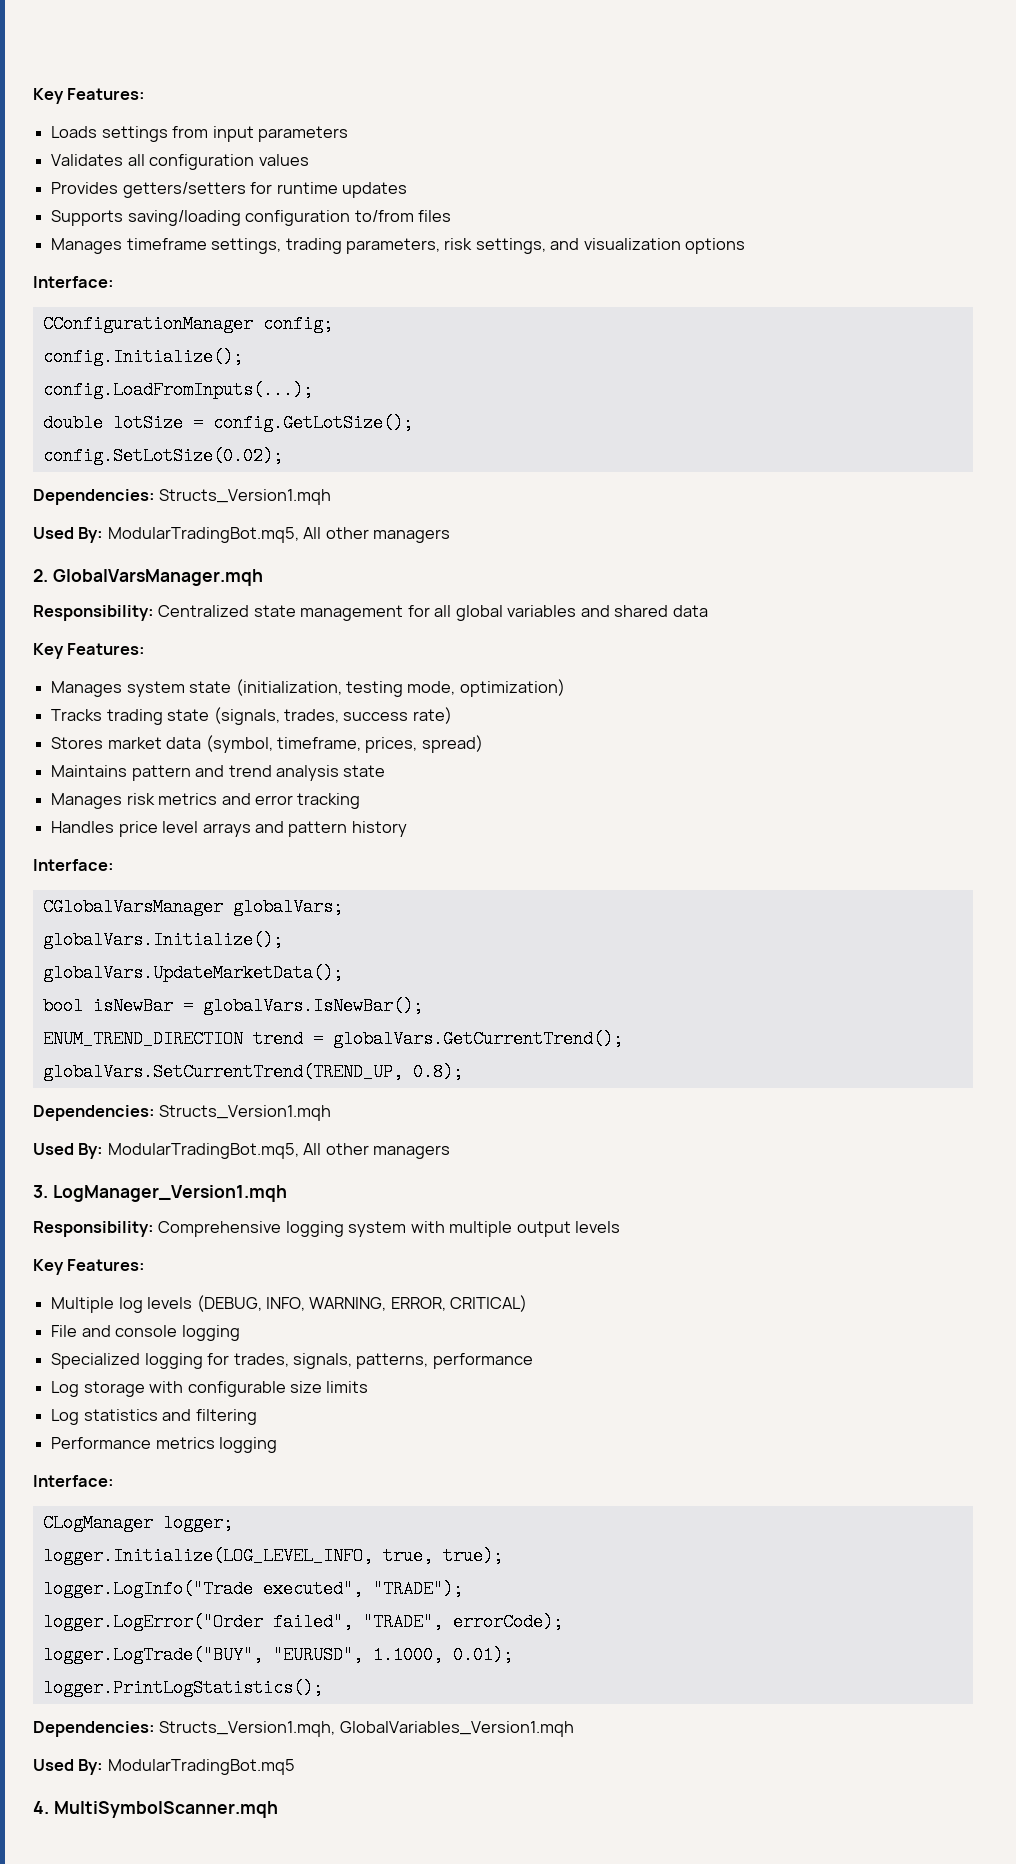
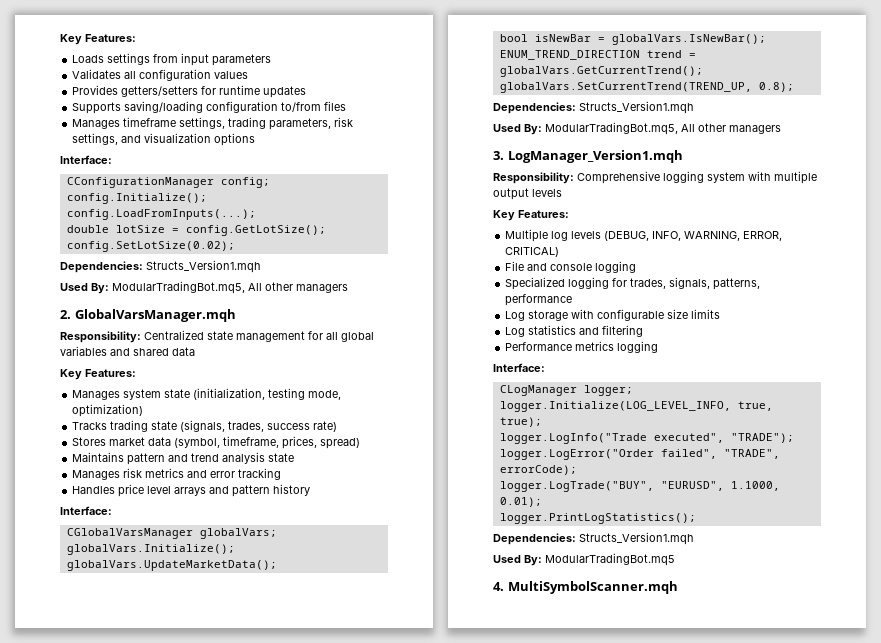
[159,1721,574,1737] Structs_Version1.mqh, GlobalVariables_Version1.mqh -> [579,532,694,545] Structs_Version1.mqh

